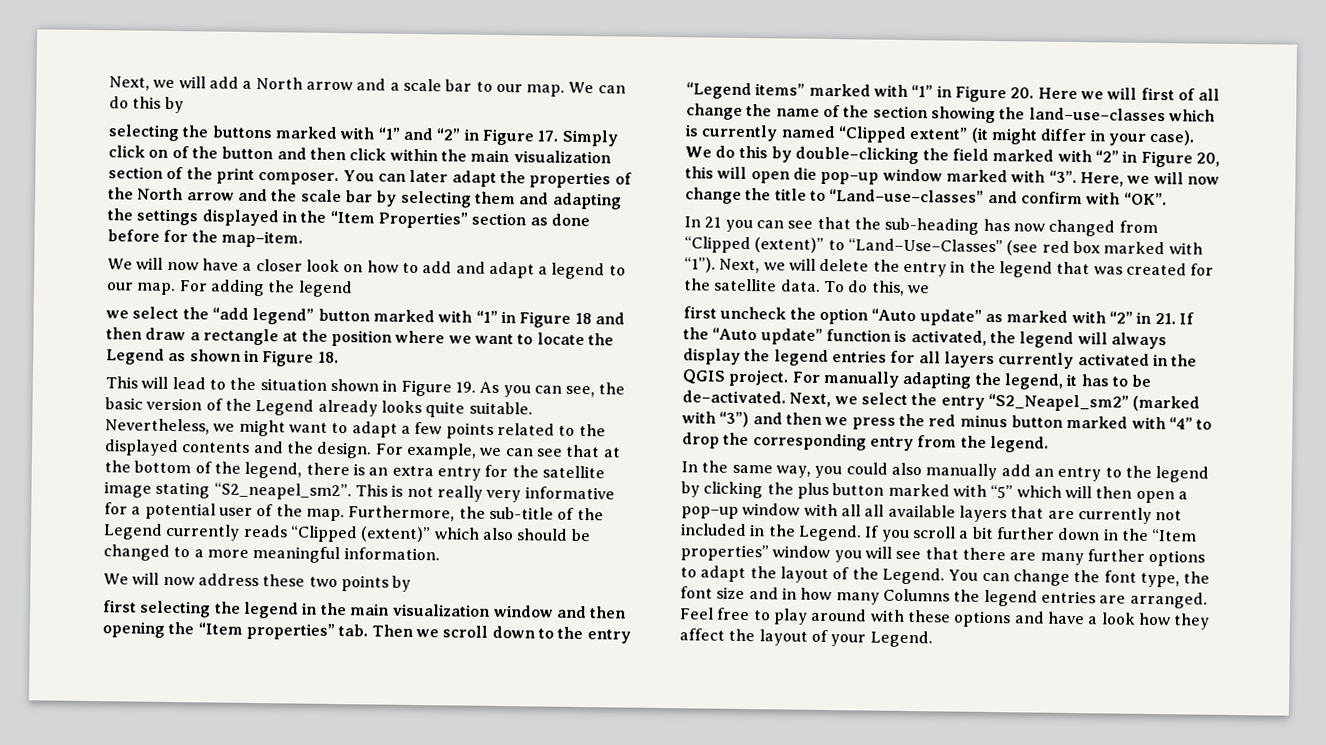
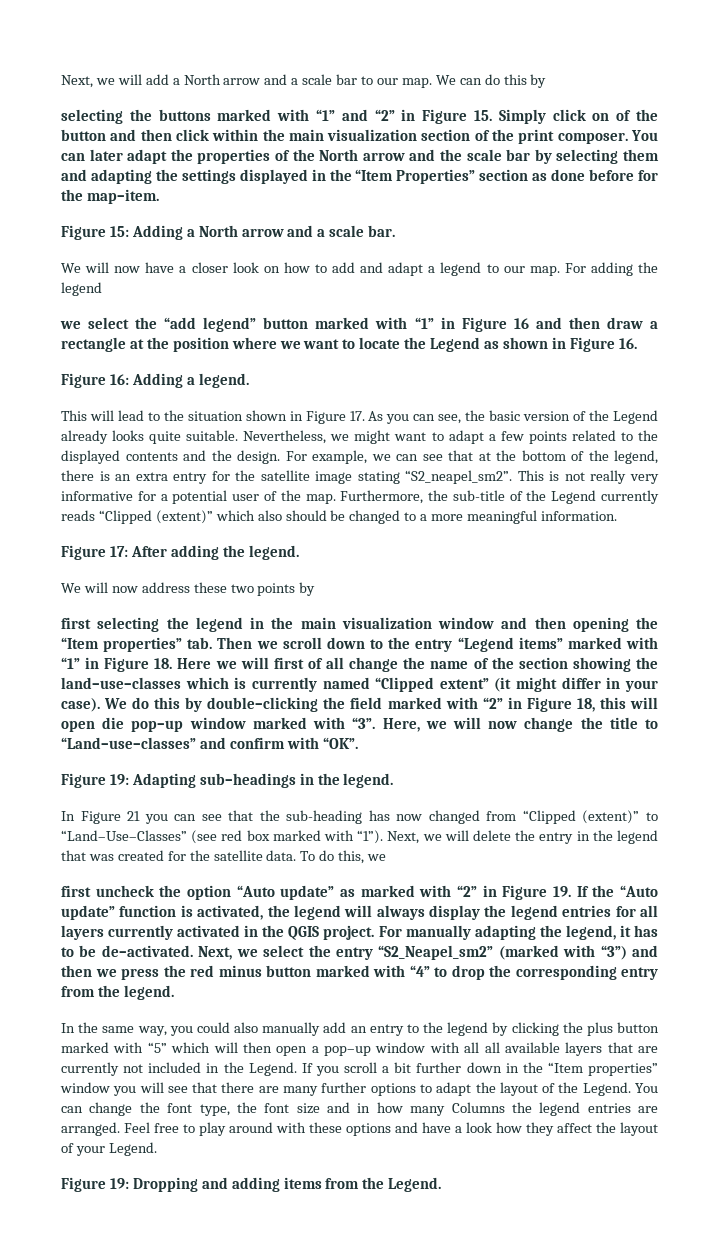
[537,130,559,142] 17. -> [474,110,493,121] 15.
(303, 239) none -> [61,225,396,240] // Figure 15: Adding a North arrow and a scale bar.
[574,312,592,325] 18 -> [513,318,529,329] 16
[317,351,339,364] 18. -> [618,338,637,349] [61,373,249,388] 16. // Figure 16: Adding a legend.
[454,381,476,393] 19. -> [349,411,365,421] 17.
(440, 554) none -> [61,545,299,560] // Figure 17: After adding the legend.
[1010,87,1035,99] 20. -> [154,658,173,669] 18.
[1195,152,1220,167] 20, -> [576,698,595,712] 18,
[684,216,701,228] // In -> [61,773,394,788] [61,811,121,824] // Figure 19: Adapting sub–headings in the legend. // In Figure
[1154,313,1176,325] 21. -> [502,885,572,900] Figure 19.
(933, 639) none -> [61,1177,442,1192] // Figure 19: Dropping and adding items from the Legend.

